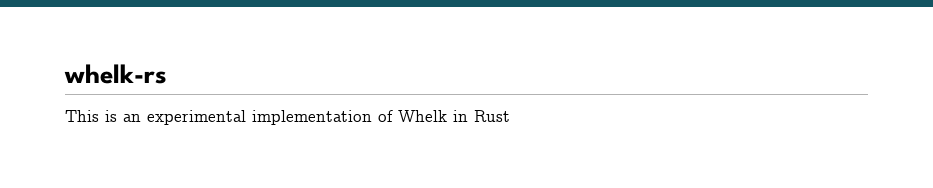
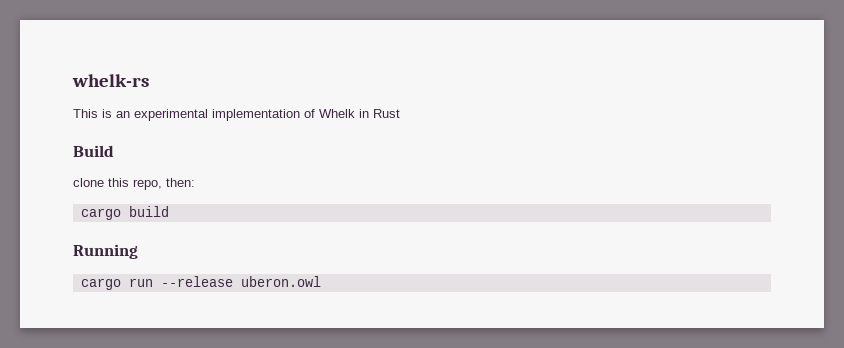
(510, 116) none -> [73,145,114,157] [73,178,195,190] [80,206,169,220] [73,244,138,259] [80,276,321,290] // Build // clone this repo, then: // cargo build // Running // cargo run --release uberon.owl

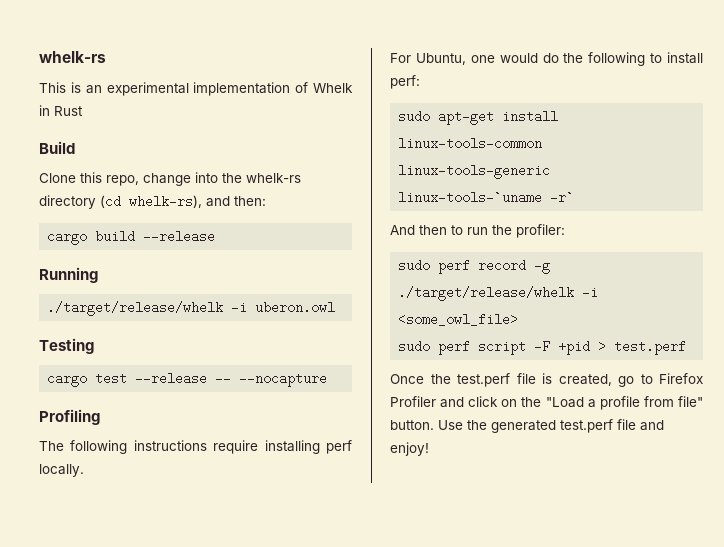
[73,178,104,187] clone -> [39,173,76,183] Clone
(162, 184) none -> [143,172,301,186] [39,195,230,209] change into the whelk-rs directory (cd whelk-rs), and
(169, 211) none -> [143,230,216,243] --release
[80,276,321,290] cargo run --release uberon.owl -> [47,301,336,316] [39,338,94,354] [47,372,328,387] [39,409,100,425] [39,440,352,454] [39,464,84,477] [390,52,703,66] [390,75,420,89] [398,110,559,125] [398,137,543,150] [398,164,551,179] [398,191,575,204] [390,224,565,238] [398,259,551,274] [398,286,599,301] [398,313,519,326] [398,340,687,355] [390,373,703,387] [390,396,703,410] [390,419,664,433] [390,442,429,456] ./target/release/whelk -i uberon.owl // Testing // cargo test --release -- --nocapture // Profiling // The following instructions require installing perf locally. // For Ubuntu, one would do the following to install perf: // sudo apt-get install linux-tools-common linux-tools-generic linux-tools-`uname -r` // And then to run the profiler: // sudo perf record -g ./target/release/whelk -i <some_owl_file> // sudo perf script -F +pid > test.perf // Once the test.perf file is created, go to Firefox Profiler and click on the "Load a profile from file" button. Use the generated test.perf file and enjoy!

